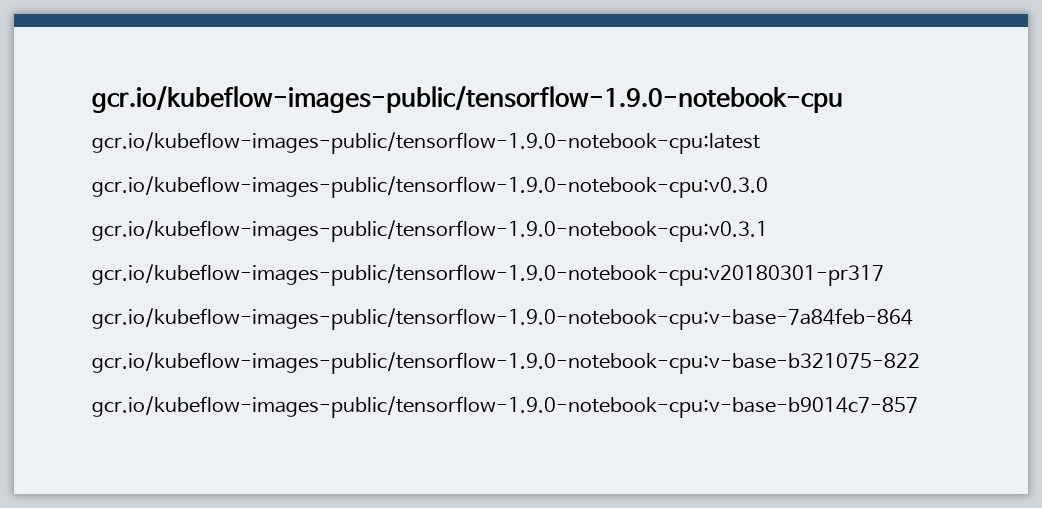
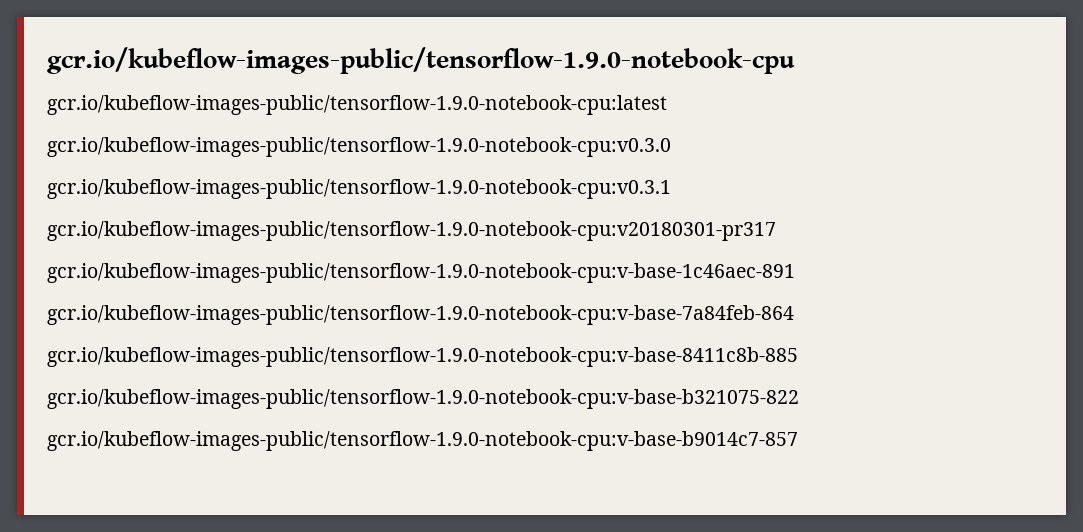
(884, 275) none -> [47,263,795,283] // gcr.io/kubeflow-images-public/tensorflow-1.9.0-notebook-cpu:v-base-1c46aec-891
(913, 319) none -> [47,347,798,367] // gcr.io/kubeflow-images-public/tensorflow-1.9.0-notebook-cpu:v-base-8411c8b-885

